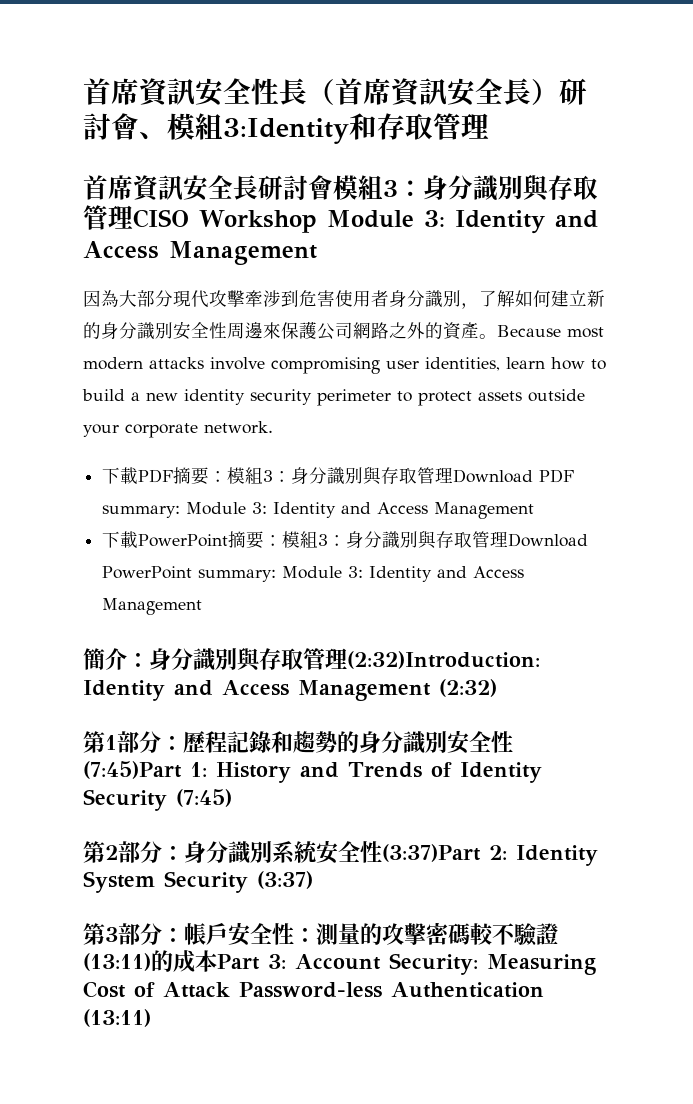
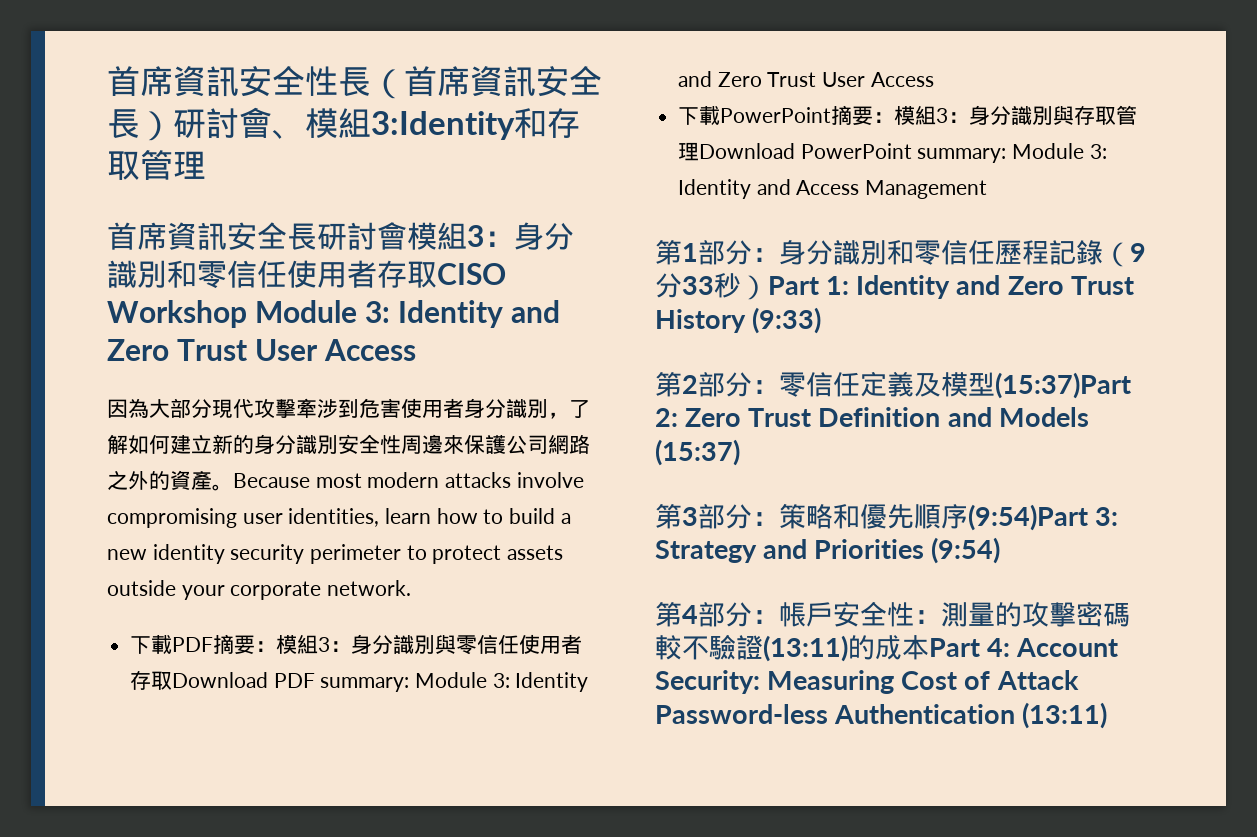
[523,174,598,202] [83,205,133,230] 與存取管理 -> [167,260,437,289] 和零信任使用者存取
[83,241,317,265] Access Management -> [107,339,416,361] Zero Trust User Access
[381,467,454,484] 存取管理 -> [456,634,583,655] [130,670,173,690] 零信任使用者存取
[377,502,535,519] Access Management -> [717,72,934,87] Zero Trust User Access
[83,648,540,672] [83,679,497,701] [83,730,513,754] [83,761,542,783] [83,789,232,811] [83,840,598,866] [83,871,313,893] [83,923,118,945] 簡介：身分識別與存取管理(2:32)Introduction: Identity and Access Management (2:32) // 第1部分：歷程記錄和趨勢的身分識別安全性(7:45)Part 1: History and Trends of Identity Security (7:45) // 第2部分：身分識別系統安全性(3:37)Part 2: Identity System Security (3:37) // 第3 -> [655,239,1146,267] [655,273,1134,300] [655,307,822,334] [655,371,1131,399] [655,407,1089,427] [655,439,740,466] [655,503,1119,531] [655,537,1001,564] [655,601,698,627] 第1部分：身分識別和零信任歷程記錄（9分33秒）Part 1: Identity and Zero Trust History (9:33) // 第2部分：零信任定義及模型(15:37)Part 2: Zero Trust Definition and Models (15:37) // 第3部分：策略和優先順序(9:54)Part 3: Strategy and Priorities (9:54) // 第4
[267,954,286,969] 3: -> [987,638,1011,657] 4:

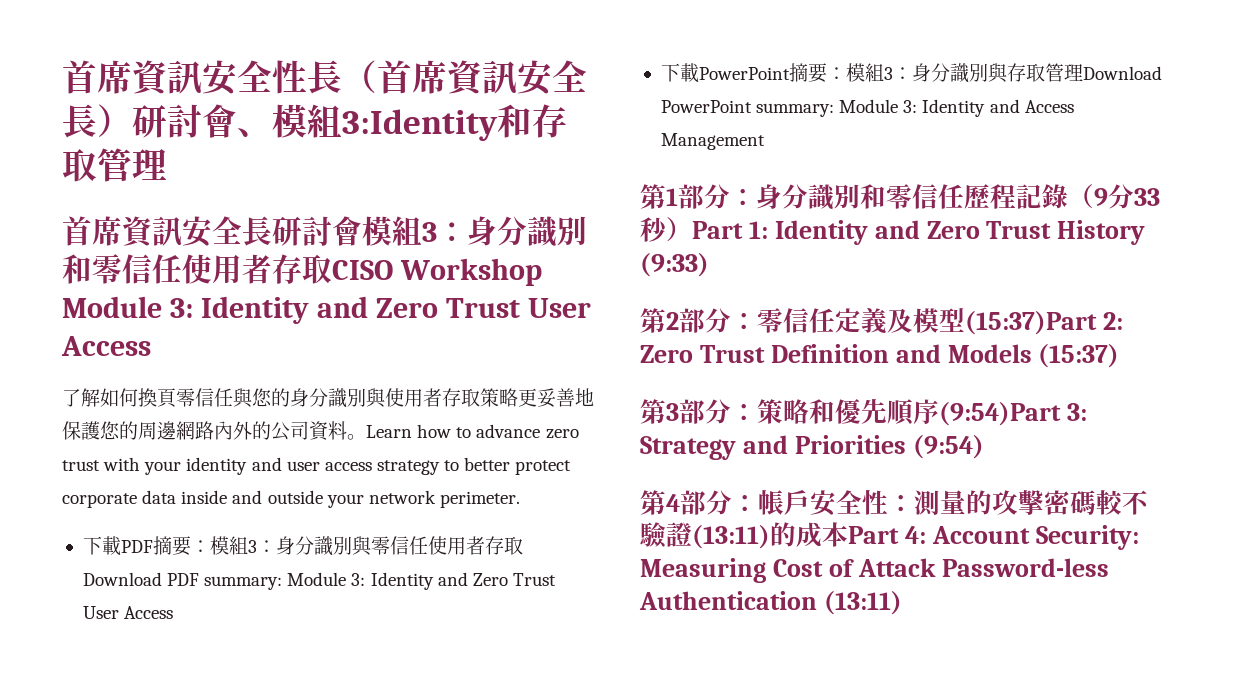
[107,398,590,419] [107,434,590,454] [107,470,584,491] [107,508,571,528] [107,544,564,564] [107,580,412,600] 因為大部分現代攻擊牽涉到危害使用者身分識別，了解如何建立新的身分識別安全性周邊來保護公司網路之外的資產。Because most modern attacks involve compromising user identities, learn how to build a new identity security perimeter to protect assets outside your corporate network. -> [62,388,594,408] [62,421,579,441] [62,457,572,475] [62,490,520,508] 了解如何換頁零信任與您的身分識別與使用者存取策略更妥善地保護您的周邊網路內外的公司資料。Learn how to advance zero trust with your identity and user access strategy to better protect corporate data inside and outside your network perimeter.

